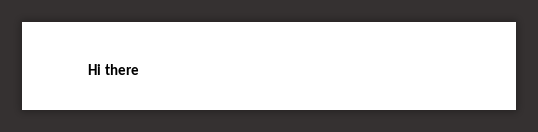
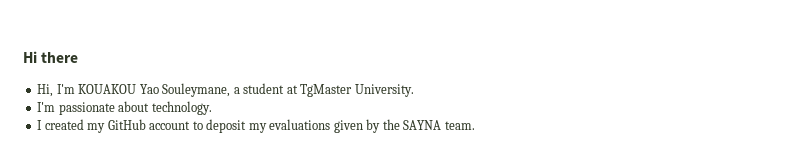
(140, 69) none -> [37,83,414,97] [37,101,212,115] [37,119,475,133] // Hi, I'm KOUAKOU Yao Souleymane, a student at TgMaster University. // I'm passionate about technology. // I created my GitHub account to deposit my evaluations given by the SAYNA team.

